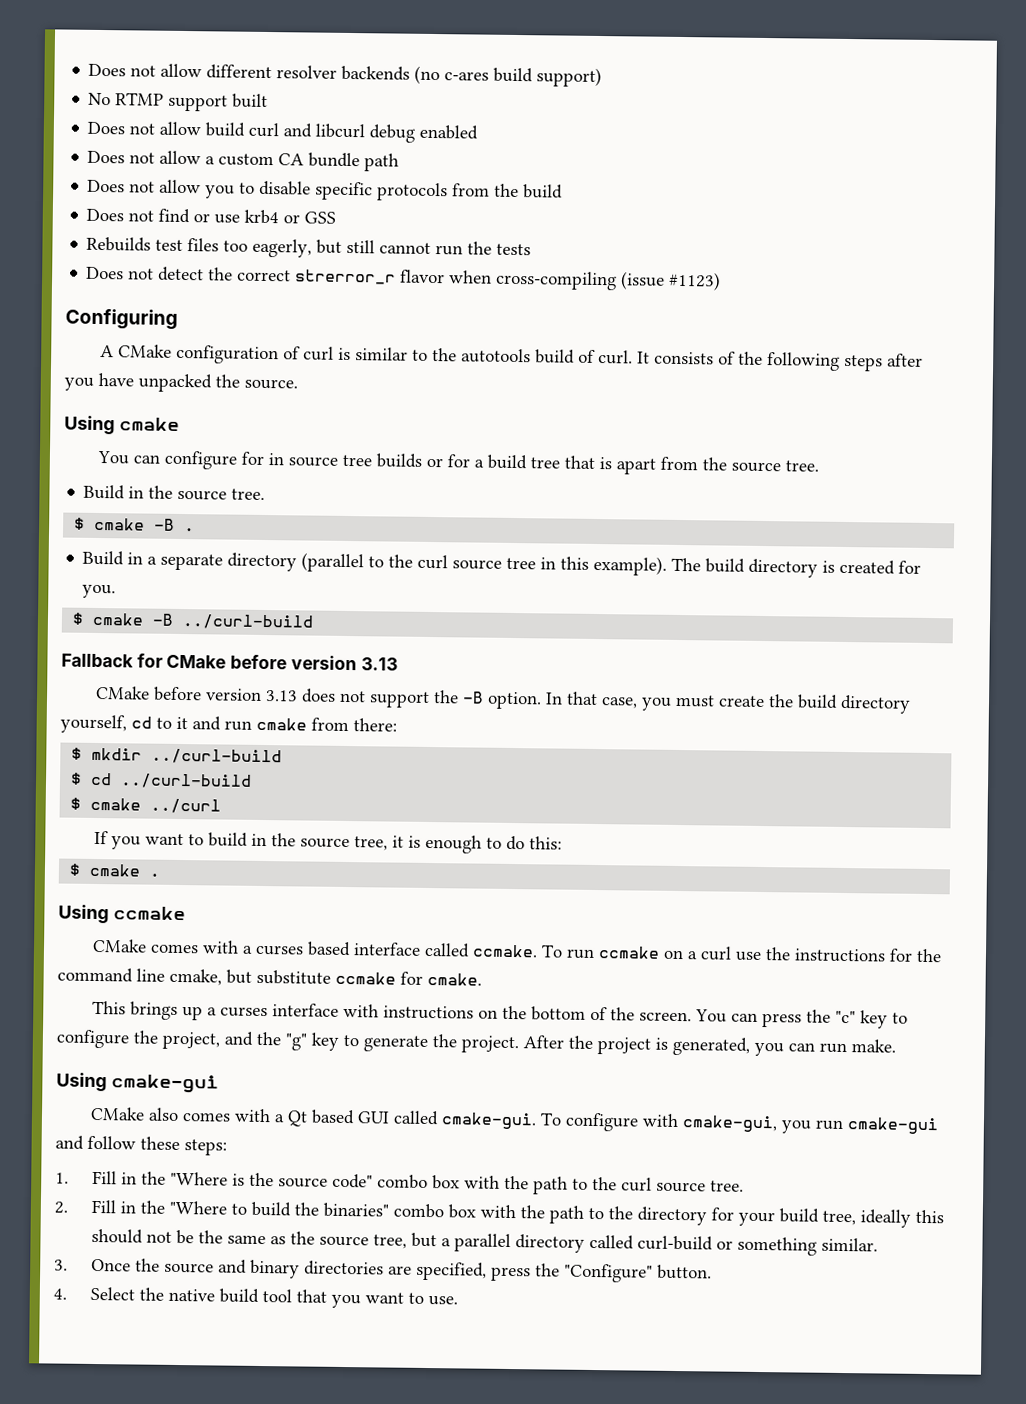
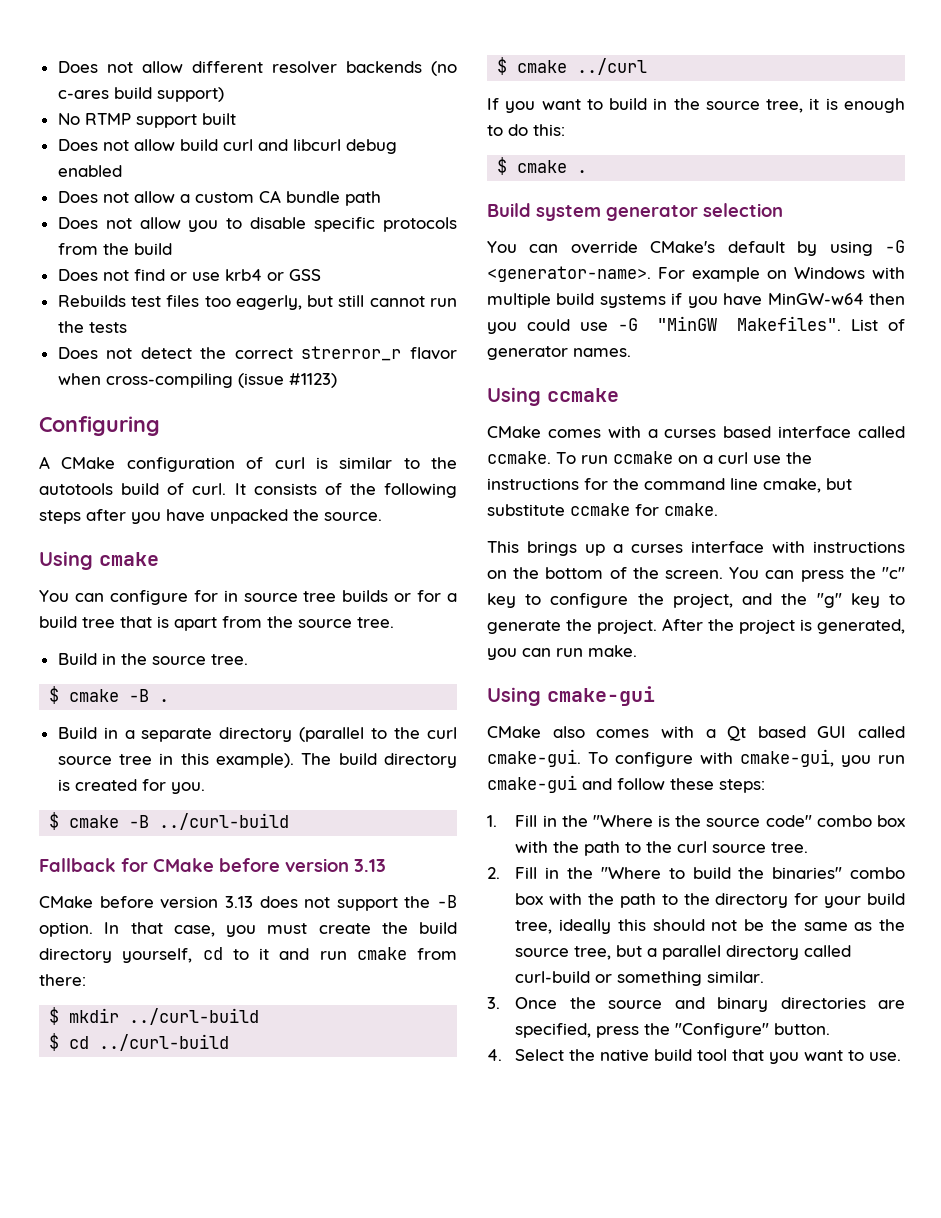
(161, 875) none -> [487,203,783,221] [487,240,905,256] [487,266,905,282] [487,293,905,308] [487,316,905,334] [487,346,631,360] // Build system generator selection // You can override CMake's default by using -G <generator-name>. For example on Windows with multiple build systems if you have MinGW-w64 then you could use -G "MinGW Makefiles". List of generator names.

